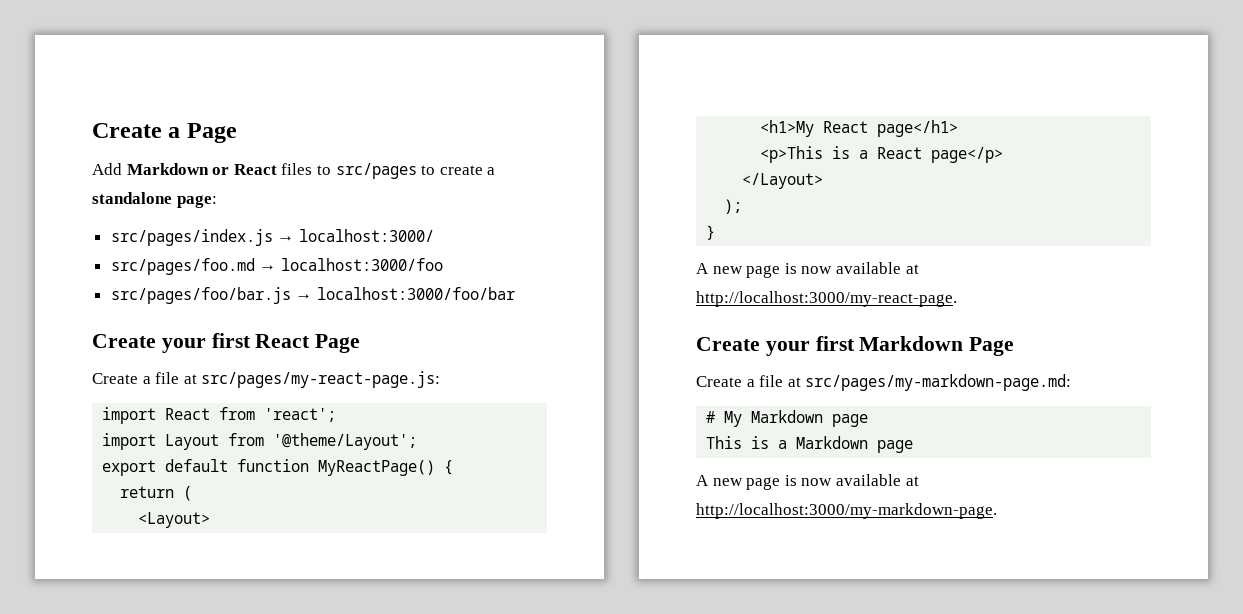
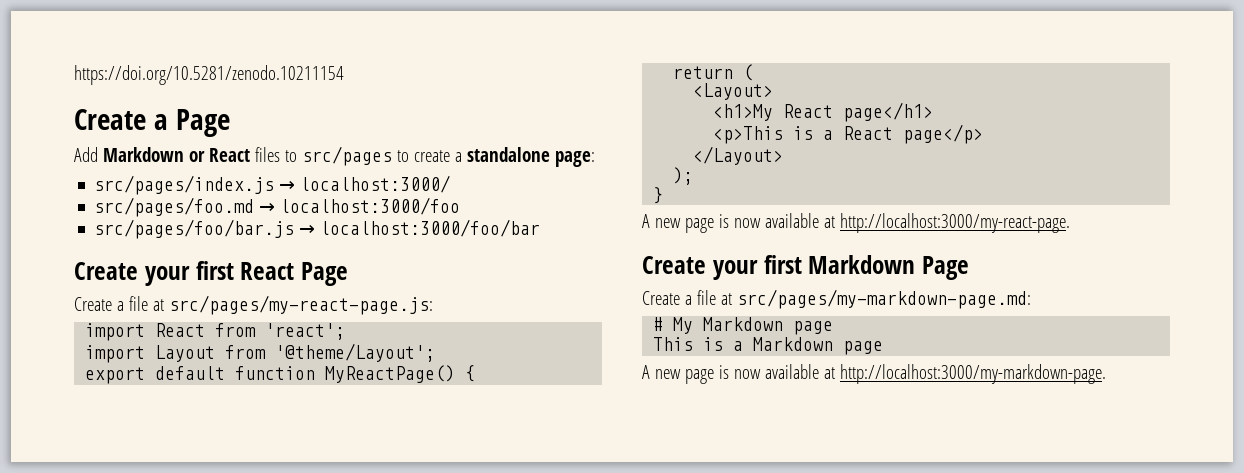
(92, 130) none -> [74,65,344,85] https://doi.org/10.5281/zenodo.10211154 //

